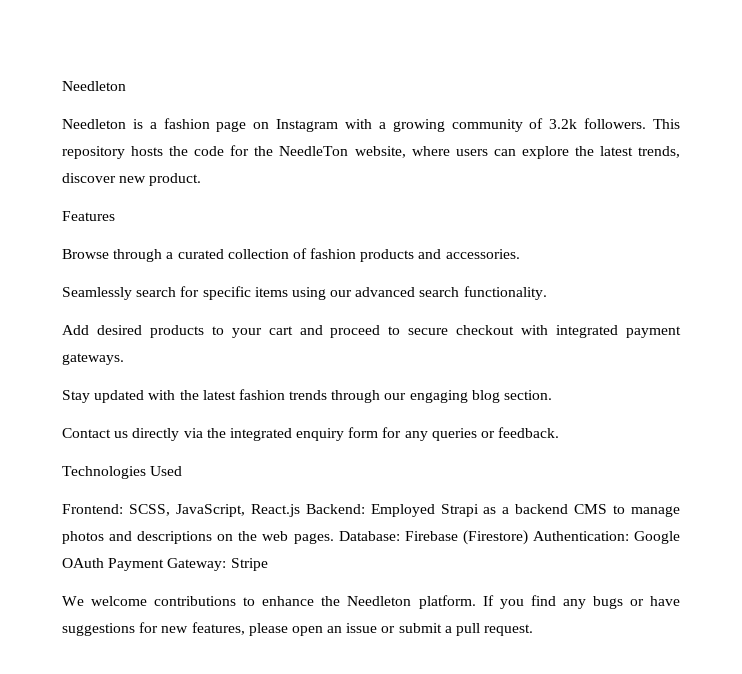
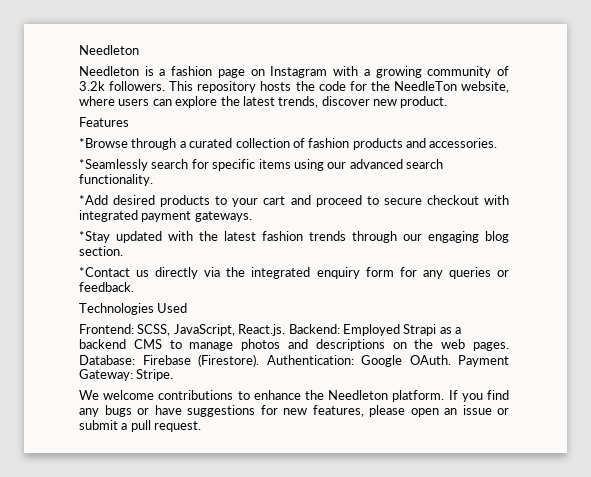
[62,249,109,259] Browse -> [79,138,128,148] *Browse
[62,287,132,300] Seamlessly -> [79,159,148,171] *Seamlessly
[62,325,89,335] Add -> [79,195,108,205] *Add
[62,390,90,403] Stay -> [79,231,110,243] *Stay
[62,428,111,438] Contact -> [79,267,130,277] *Contact
[250,504,300,517] React.js -> [238,324,286,336] React.js.
[462,530,528,545] (Firestore) -> [198,354,259,367] (Firestore).
[62,558,104,568] OAuth -> [409,355,451,365] OAuth.
[230,558,268,571] Stripe -> [136,369,174,381] Stripe.

